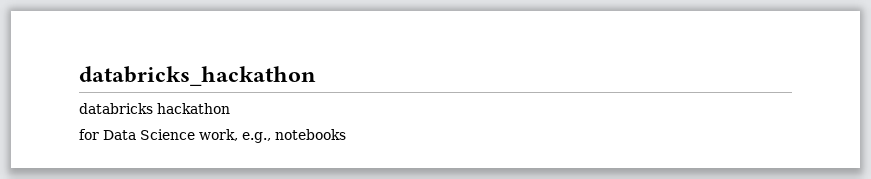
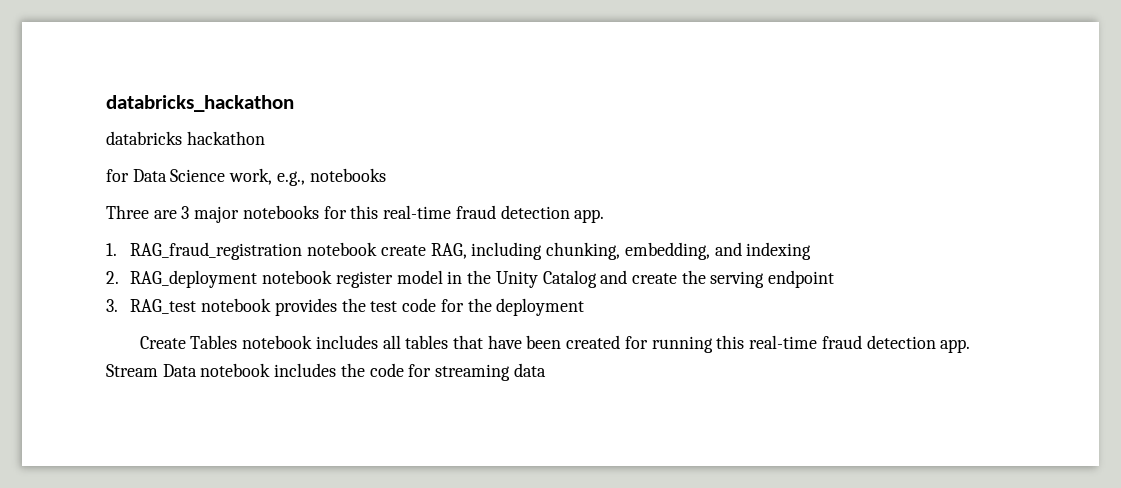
(346, 134) none -> [106,205,605,223] [106,242,812,260] [106,270,835,288] [106,298,585,316] [139,335,971,353] [106,363,546,381] // Three are 3 major notebooks for this real-time fraud detection app. // 1. RAG_fraud_registration notebook create RAG, including chunking, embedding, and indexing // 2. RAG_deployment notebook register model in the Unity Catalog and create the serving endpoint // 3. RAG_test notebook provides the test code for the deployment // Create Tables notebook includes all tables that have been created for running this real-time fraud detection app. Stream Data notebook includes the code for streaming data

